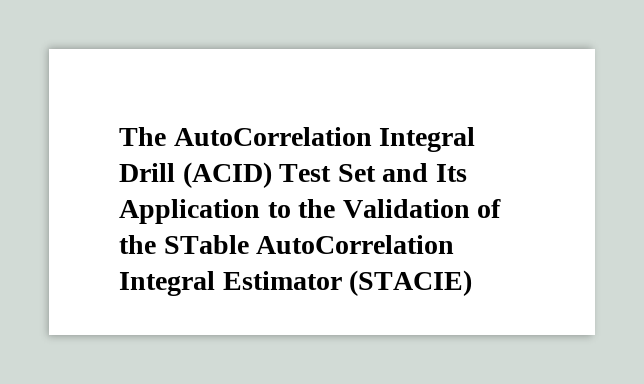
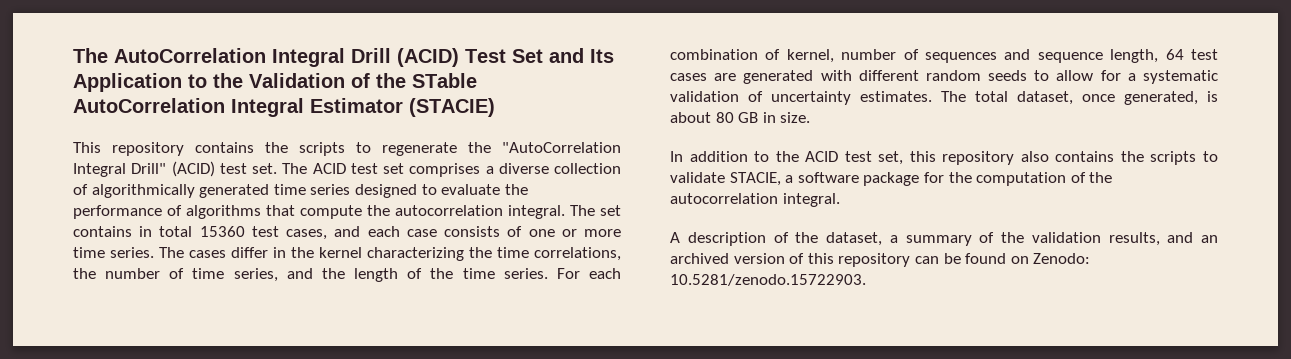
(473, 283) none -> [73,142,621,156] [73,161,621,177] [73,184,528,198] [73,205,621,219] [73,226,621,240] [73,247,621,261] [73,268,621,282] [670,49,1218,63] [670,70,1218,84] [670,91,1218,105] [670,112,811,123] [670,151,1218,165] [670,172,1113,186] [670,193,840,207] [670,232,1218,246] [670,253,1091,267] [670,274,866,286] // This repository contains the scripts to regenerate the "AutoCorrelation Integral Drill" (ACID) test set. The ACID test set comprises a diverse collection of algorithmically generated time series designed to evaluate the performance of algorithms that compute the autocorrelation integral. The set contains in total 15360 test cases, and each case consists of one or more time series. The cases differ in the kernel characterizing the time correlations, the number of time series, and the length of the time series. For each combination of kernel, number of sequences and sequence length, 64 test cases are generated with different random seeds to allow for a systematic validation of uncertainty estimates. The total dataset, once generated, is about 80 GB in size. // In addition to the ACID test set, this repository also contains the scripts to validate STACIE, a software package for the computation of the autocorrelation integral. // A description of the dataset, a summary of the validation results, and an archived version of this repository can be found on Zenodo: 10.5281/zenodo.15722903.

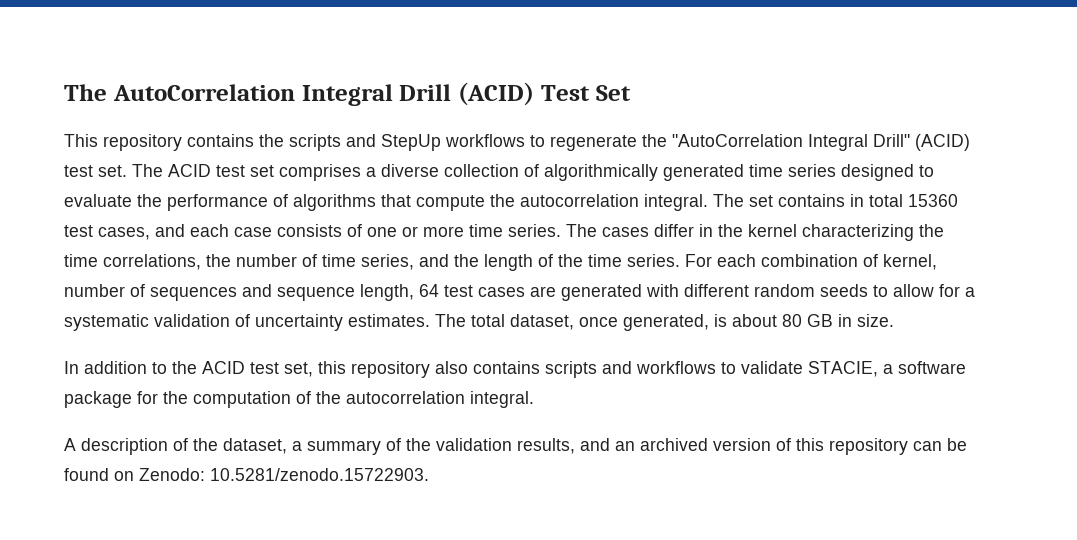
[549,48,614,63] [73,73,477,92] [73,98,495,117] and Its Application to the Validation of the STable AutoCorrelation Integral Estimator (STACIE) -> (631, 93) none
(345, 149) none -> [346,134,525,151] and StepUp workflows
[1120,151,1197,165] the scripts -> [545,361,716,378] scripts and workflows

